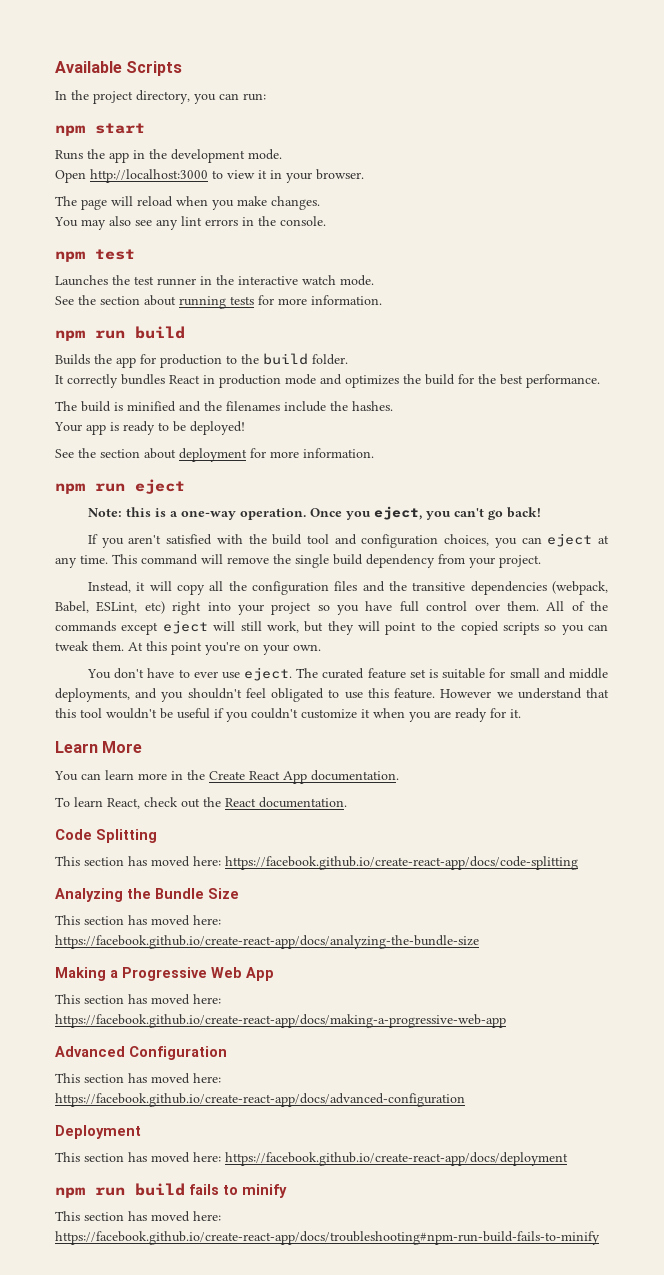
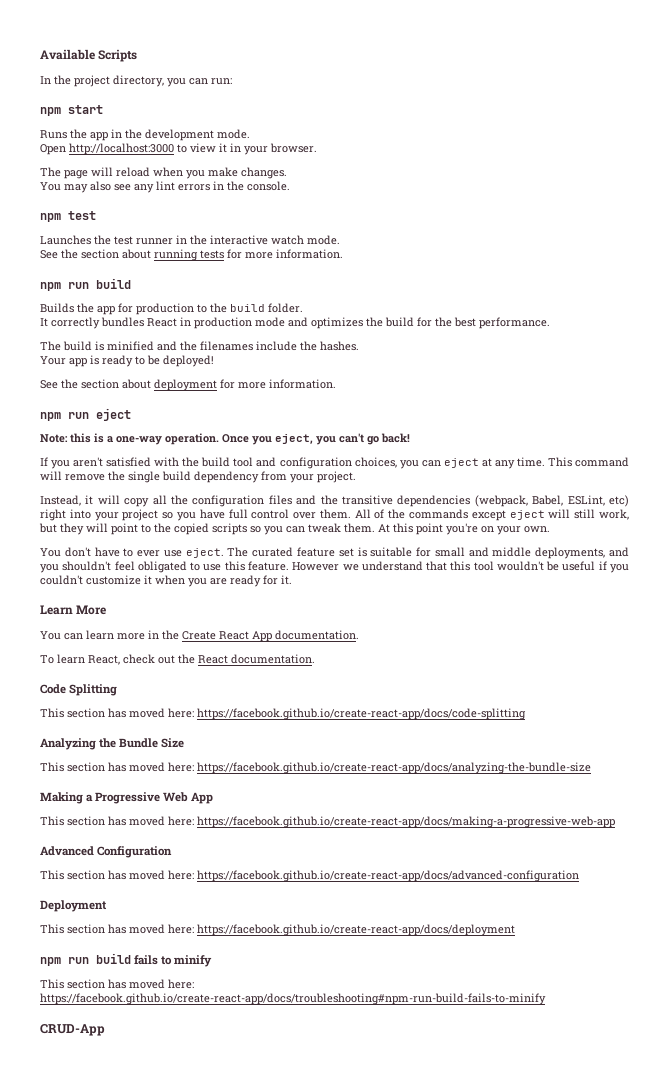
(600, 1238) none -> [40,1024,105,1036] // CRUD-App

